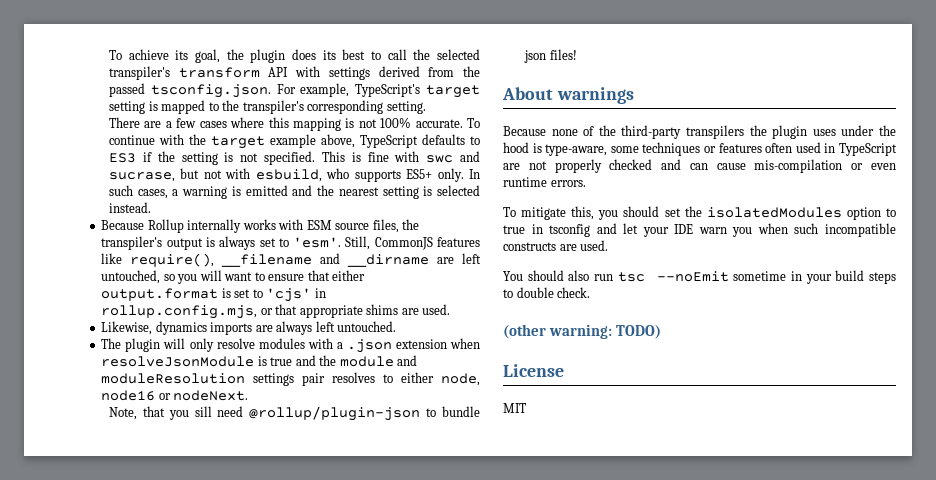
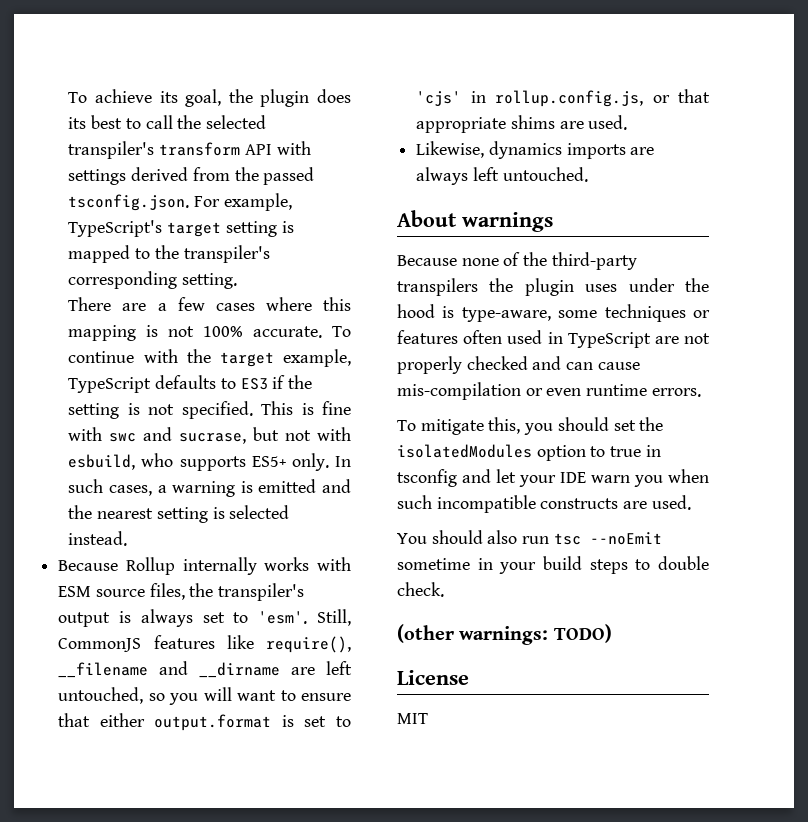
[270,134,356,148] example above, -> [283,349,351,367] example,
[101,305,258,319] rollup.config.mjs, -> [495,90,644,107] rollup.config.js,
[101,338,480,353] [101,355,418,367] [101,372,480,386] [101,390,249,401] [109,406,480,421] [524,49,577,63] // The plugin will only resolve modules with a .json extension when resolveJsonModule is true and the module and moduleResolution settings pair resolves to either node, node16 or nodeNext. // Note, that you sill need @rollup/plugin-json to bundle json files! -> (588, 174) none
[549,324,613,339] warning: -> [459,626,549,645] warnings:

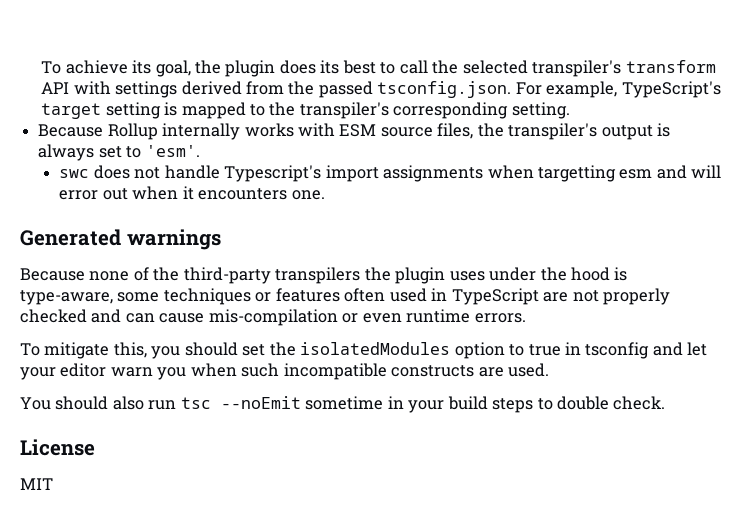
[68,297,351,311] [68,325,351,341] [68,349,351,367] [68,375,312,393] [68,401,351,419] [68,427,351,444] [68,453,351,471] [68,479,351,497] [68,505,290,523] [68,531,128,546] // There are a few cases where this mapping is not 100% accurate. To continue with the target example, TypeScript defaults to ES3 if the setting is not specified. This is fine with swc and sucrase, but not with esbuild, who supports ES5+ only. In such cases, a warning is emitted and the nearest setting is selected instead. -> (570, 110) none
[316,609,351,626] [58,635,351,653] [58,661,352,678] [58,687,351,705] [58,713,351,731] [416,89,710,107] [416,115,628,133] [416,141,655,159] [416,167,588,185] [397,210,457,227] Still, CommonJS features like require(), __filename and __dirname are left untouched, so you will want to ensure that either output.format is set to 'cjs' in rollup.config.js, or that appropriate shims are used. // Likewise, dynamics imports are always left untouched. // About -> [59,165,722,182] [59,186,325,200] [20,229,121,246] // swc does not handle Typescript's import assignments when targetting esm and will error out when it encounters one. // Generated
[560,472,586,483] IDE -> [60,363,107,377] editor
[397,624,612,645] // (other warnings: TODO) -> (666, 403) none

